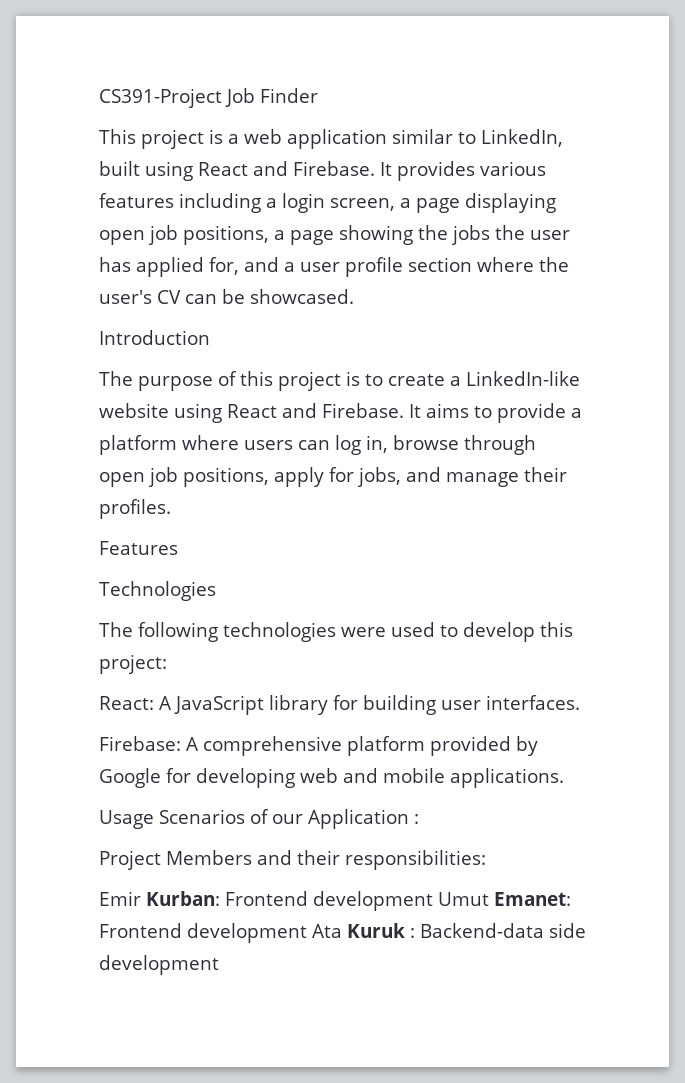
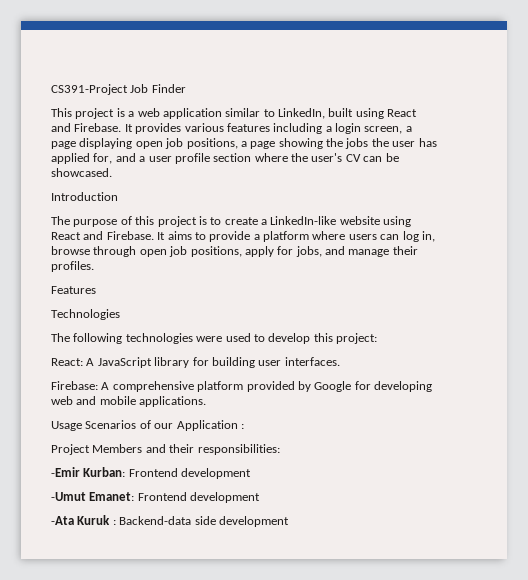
[99,891,141,906] Emir -> [51,467,80,477] -Emir
[438,892,489,906] Umut -> [51,492,86,501] // -Umut
[312,924,342,938] Ata -> [51,516,74,525] // -Ata

